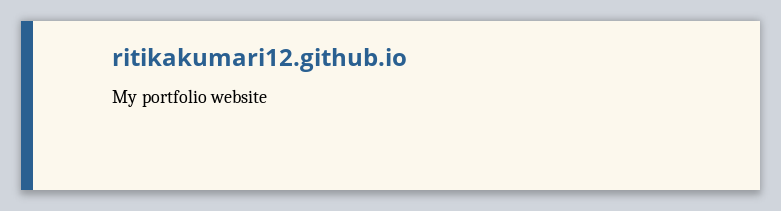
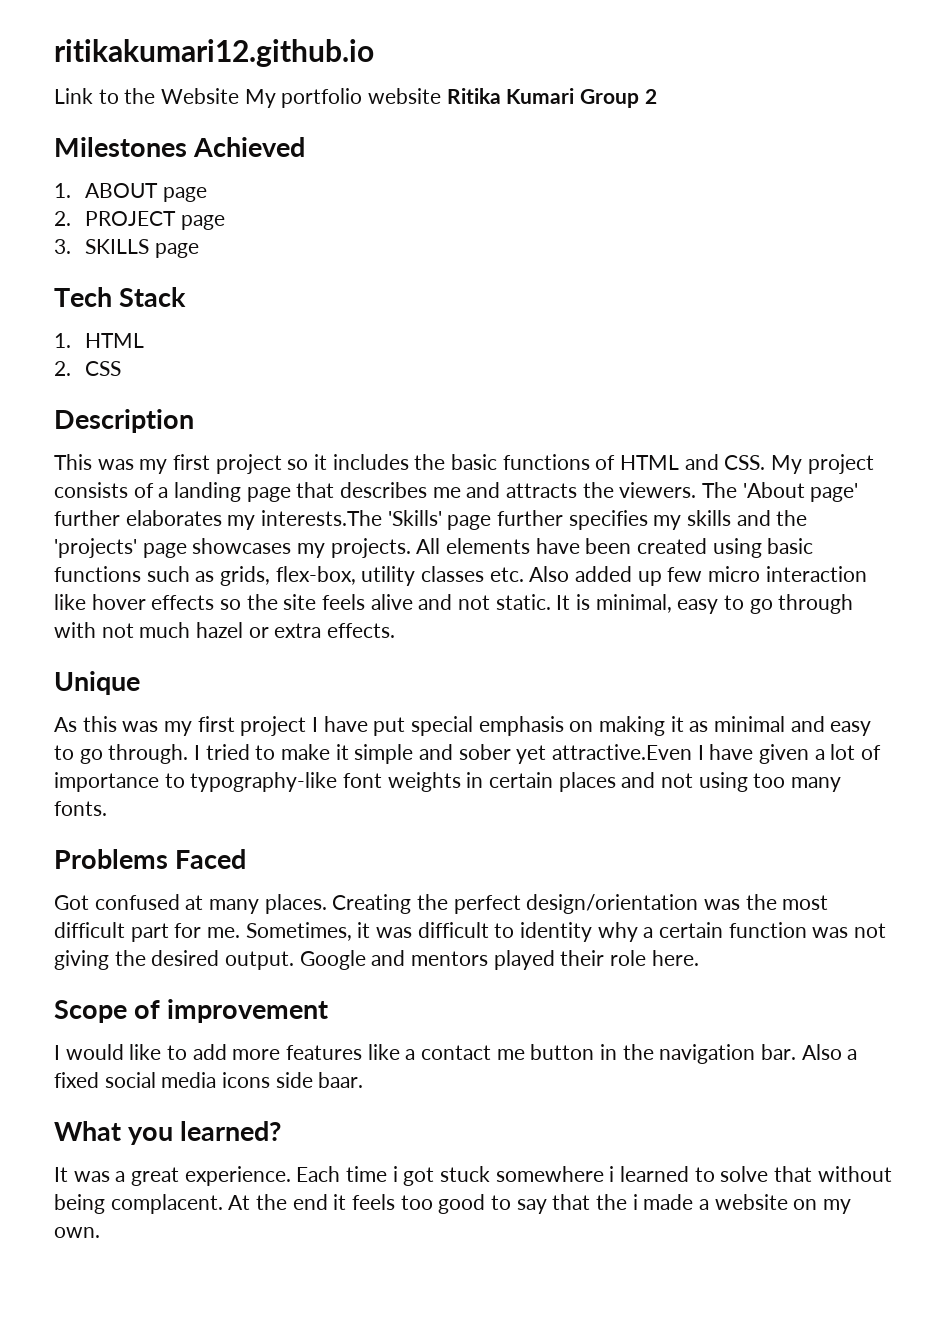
[112,89,268,107] My portfolio website -> [54,88,657,108] [54,137,306,157] [54,183,207,202] [54,211,225,230] [54,239,199,258] [54,287,187,307] [54,333,144,348] [54,361,121,376] [54,409,194,433] [54,454,874,474] [54,482,859,502] [54,510,808,530] [54,538,814,558] [54,566,867,586] [54,594,854,614] [54,622,396,638] [54,671,140,695] [54,716,872,736] [54,744,882,764] [54,772,842,792] [54,801,107,816] [54,849,247,869] [54,894,829,914] [54,922,887,942] [54,950,699,970] [54,999,329,1023] [54,1044,858,1064] [54,1072,364,1088] [54,1121,282,1145] [54,1166,892,1186] [54,1194,852,1214] [54,1227,100,1238] Link to the Website My portfolio website Ritika Kumari Group 2 // Milestones Achieved // 1. ABOUT page // 2. PROJECT page // 3. SKILLS page // Tech Stack // 1. HTML // 2. CSS // Description // This was my first project so it includes the basic functions of HTML and CSS. My project consists of a landing page that describes me and attracts the viewers. The 'About page' further elaborates my interests.The 'Skills' page further specifies my skills and the 'projects' page showcases my projects. All elements have been created using basic functions such as grids, flex-box, utility classes etc. Also added up few micro interaction like hover effects so the site feels alive and not static. It is minimal, easy to go through with not much hazel or extra effects. // Unique // As this was my first project I have put special emphasis on making it as minimal and easy to go through. I tried to make it simple and sober yet attractive.Even I have given a lot of importance to typography-like font weights in certain places and not using too many fonts. // Problems Faced // Got confused at many places. Creating the perfect design/orientation was the most difficult part for me. Sometimes, it was difficult to identity why a certain function was not giving the desired output. Google and mentors played their role here. // Scope of improvement // I would like to add more features like a contact me button in the navigation bar. Also a fixed social media icons side baar. // What you learned? // It was a great experience. Each time i got stuck somewhere i learned to solve that without being complacent. At the end it feels too good to say that the i made a website on my own.

